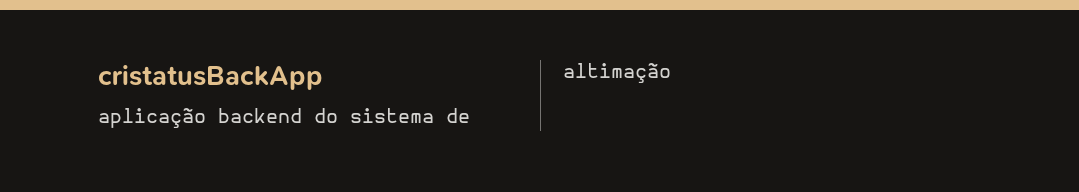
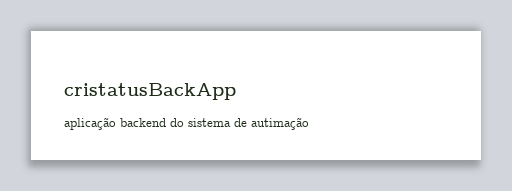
[563,63,671,83] altimação -> [251,117,309,130] autimação

